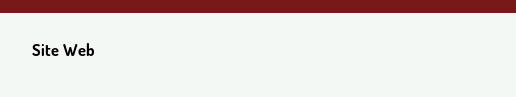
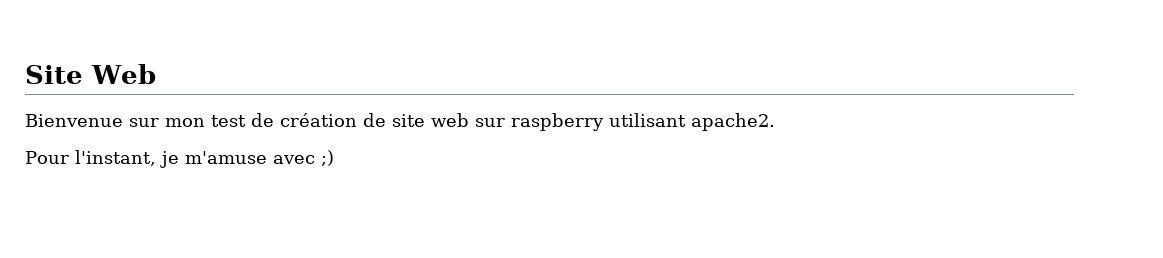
(96, 49) none -> [25,113,775,131] [25,150,334,168] // Bienvenue sur mon test de création de site web sur raspberry utilisant apache2. // Pour l'instant, je m'amuse avec ;)

